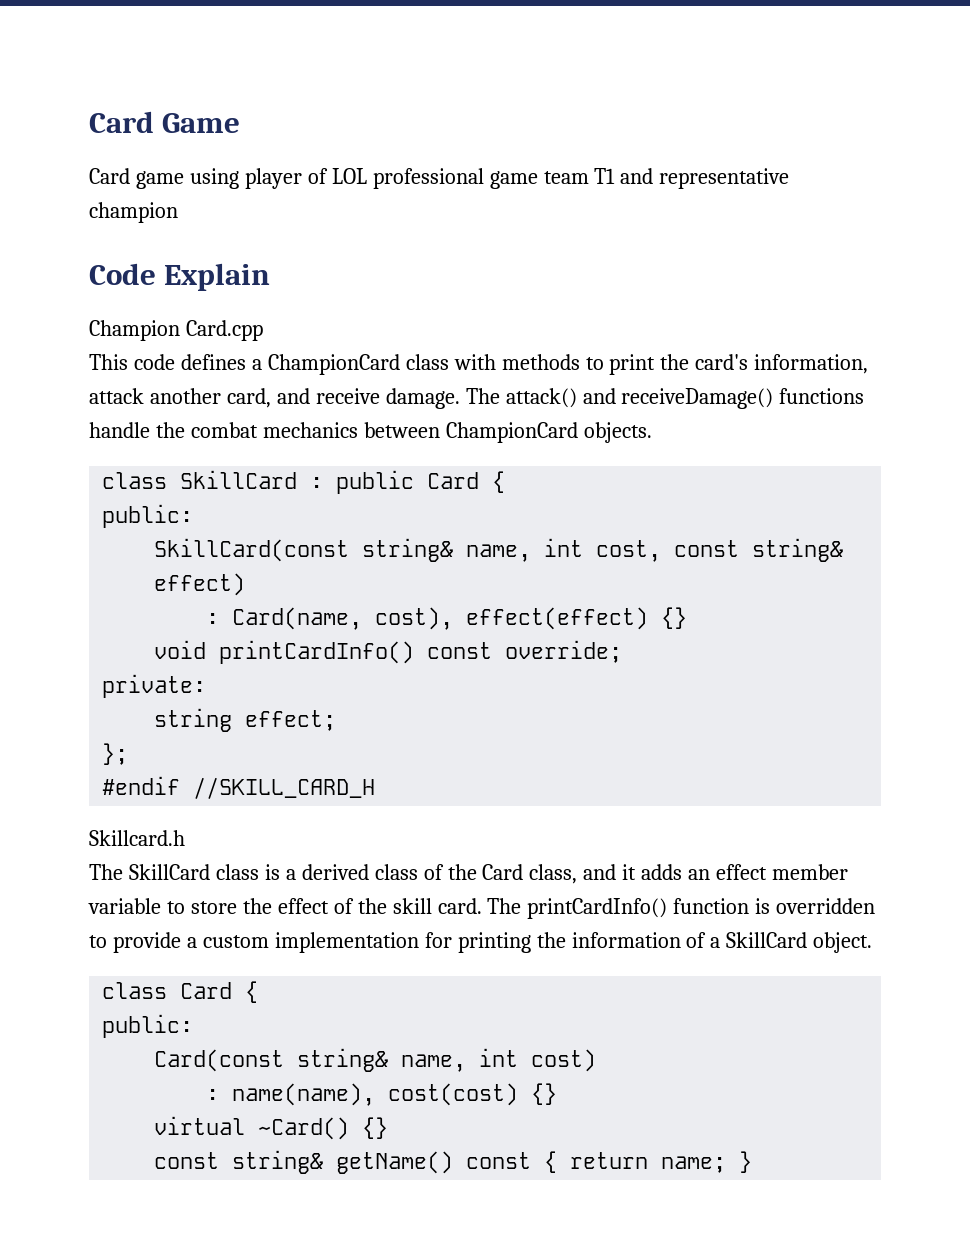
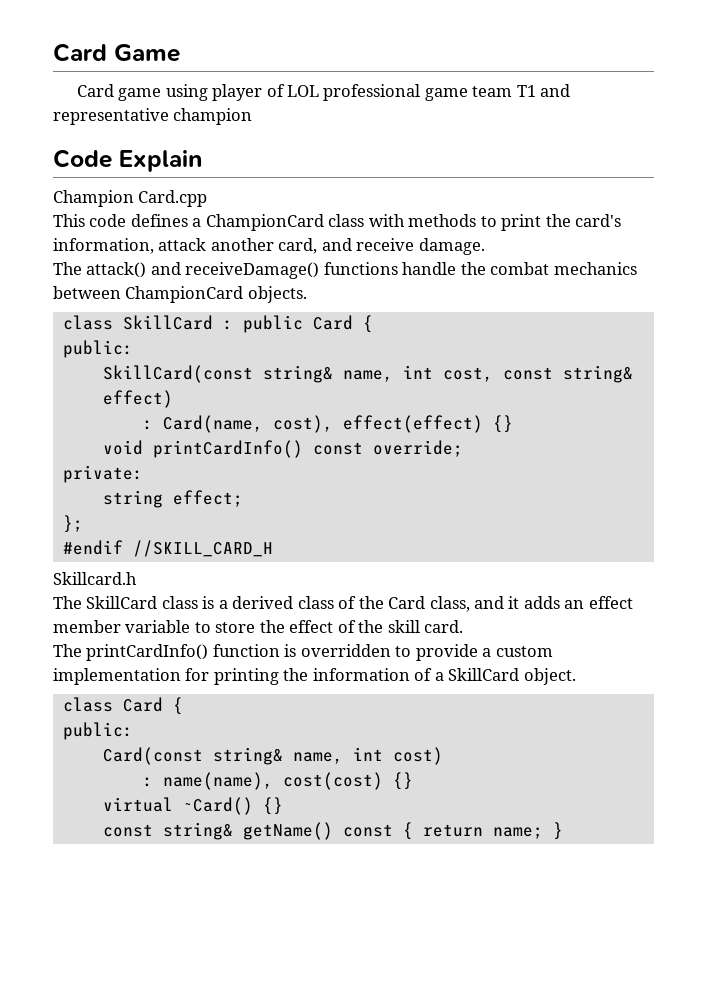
(460, 398) none -> (485, 246) //
(482, 906) none -> (464, 626) //

